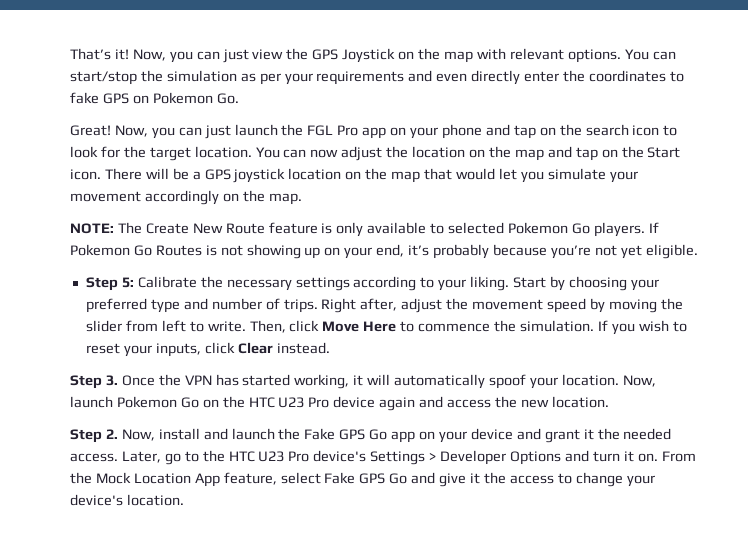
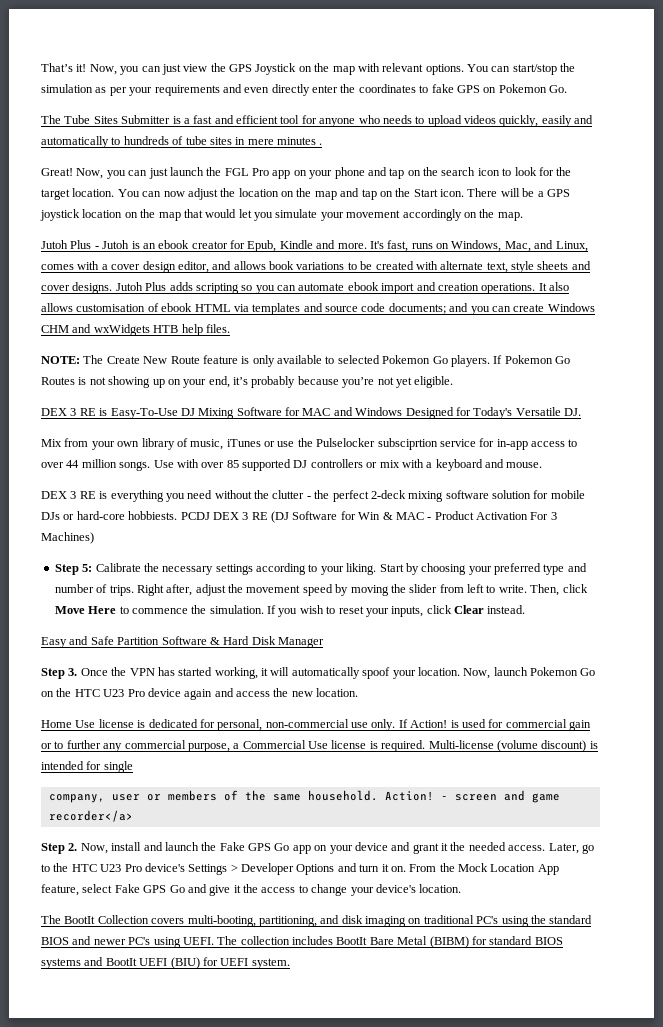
(239, 98) none -> [41,115,594,127] [41,136,323,148] // The Tube Sites Submitter is a fast and efficient tool for anyone who needs to upload videos quickly, easily and automatically to hundreds of tube sites in mere minutes .
(302, 199) none -> [41,240,588,252] [41,261,591,273] [41,282,569,294] [41,303,595,315] [41,324,230,336] // Jutoh Plus - Jutoh is an ebook creator for Epub, Kindle and more. It's fast, runs on Windows, Mac, and Linux, comes with a cover design editor, and allows book variations to be created with alternate text, style sheets and cover designs. Jutoh Plus adds scripting so you can automate ebook import and creation operations. It also allows customisation of ebook HTML via templates and source code documents; and you can create Windows CHM and wxWidgets HTB help files.
(698, 251) none -> [41,407,581,419] [41,438,578,450] [41,459,543,471] [41,490,585,502] [41,511,557,523] [41,532,94,544] // DEX 3 RE is Easy-To-Use DJ Mixing Software for MAC and Windows Designed for Today's Versatile DJ. // Mix from your own library of music, iTunes or use the Pulselocker subsciprtion service for in-app access to over 44 million songs. Use with over 85 supported DJ controllers or mix with a keyboard and mouse. // DEX 3 RE is everything you need without the clutter - the perfect 2-deck mixing software solution for mobile DJs or hard-core hobbiests. PCDJ DEX 3 RE (DJ Software for Win & MAC - Product Activation For 3 Machines)
(330, 348) none -> [41,636,324,648] // Easy and Safe Partition Software & Hard Disk Manager
(609, 402) none -> [41,719,591,731] [41,740,598,752] [41,761,133,773] [48,790,560,803] [48,810,133,822] // Home Use license is dedicated for personal, non-commercial use only. If Action! is used for commercial gain or to further any commercial purpose, a Commercial Use license is required. Multi-license (volume discount) is intended for single // company, user or members of the same household. Action! - screen and game recorder</a>
(184, 500) none -> [41,915,593,927] [41,936,563,948] [41,957,290,969] // The BootIt Collection covers multi-booting, partitioning, and disk imaging on traditional PC's using the standard BIOS and newer PC's using UEFI. The collection includes BootIt Bare Metal (BIBM) for standard BIOS systems and BootIt UEFI (BIU) for UEFI system.

